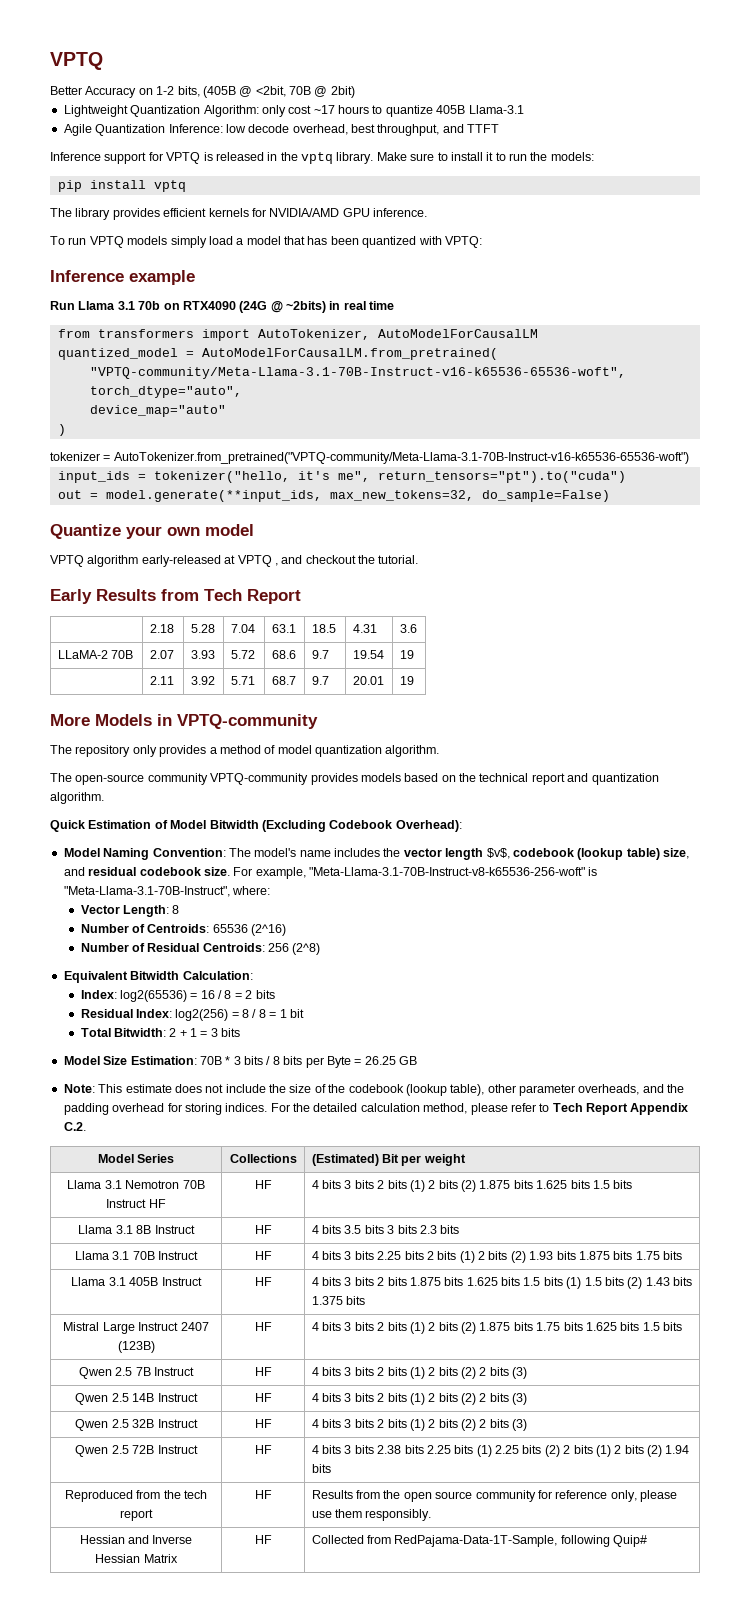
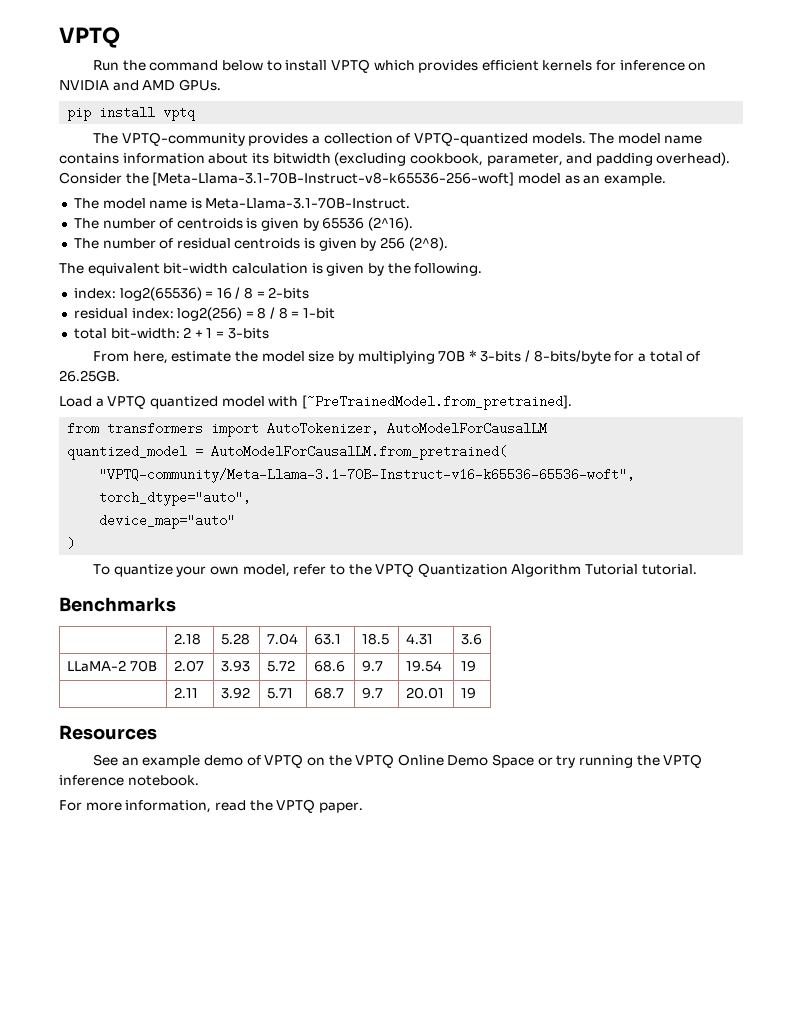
[50,86,355,98] [63,105,524,117] [63,124,500,136] [50,152,594,164] [57,180,186,192] [50,208,427,220] [50,236,482,248] [50,270,195,285] [50,301,395,313] Better Accuracy on 1-2 bits, (405B @ <2bit, 70B @ 2bit) // Lightweight Quantization Algorithm: only cost ~17 hours to quantize 405B Llama-3.1 // Agile Quantization Inference: low decode overhead, best throughput, and TTFT // Inference support for VPTQ is released in the vptq library. Make sure to install it to run the models: // pip install vptq // The library provides efficient kernels for NVIDIA/AMD GPU inference. // To run VPTQ models simply load a model that has been quantized with VPTQ: // Inference example // Run Llama 3.1 70b on RTX4090 (24G @ ~2bits) in real time -> [92,59,707,73] [59,79,221,91] [67,106,196,121] [92,132,703,146] [59,152,731,166] [59,172,666,186] [73,197,411,209] [73,217,414,231] [73,237,448,251] [59,263,483,276] [73,287,310,301] [73,307,336,321] [73,327,269,339] [92,350,701,364] [59,370,120,382] [59,395,572,410] Run the command below to install VPTQ which provides efficient kernels for inference on NVIDIA and AMD GPUs. // pip install vptq // The VPTQ-community provides a collection of VPTQ-quantized models. The model name contains information about its bitwidth (excluding cookbook, parameter, and padding overhead). Consider the [Meta-Llama-3.1-70B-Instruct-v8-k65536-256-woft] model as an example. // The model name is Meta-Llama-3.1-70B-Instruct. // The number of centroids is given by 65536 (2^16). // The number of residual centroids is given by 256 (2^8). // The equivalent bit-width calculation is given by the following. // index: log2(65536) = 16 / 8 = 2-bits // residual index: log2(256) = 8 / 8 = 1-bit // total bit-width: 2 + 1 = 3-bits // From here, estimate the model size by multiplying 70B * 3-bits / 8-bits/byte for a total of 26.25GB. // Load a VPTQ quantized model with [~PreTrainedModel.from_pretrained].
[50,452,689,464] [57,471,626,483] [57,490,610,502] [50,524,254,539] [50,555,419,567] [50,589,301,604] tokenizer = AutoTokenizer.from_pretrained("VPTQ-community/Meta-Llama-3.1-70B-Instruct-v16-k65536-65536-woft") // input_ids = tokenizer("hello, it's me", return_tensors="pt").to("cuda") // out = model.generate(**input_ids, max_new_tokens=32, do_sample=False) // Quantize your own model // VPTQ algorithm early-released at VPTQ , and checkout the tutorial. // Early Results from Tech Report -> [92,563,697,577] [59,597,176,612] To quantize your own model, refer to the VPTQ Quantization Algorithm Tutorial tutorial. // Benchmarks
[50,714,318,729] [50,745,440,757] [50,773,659,785] [50,792,104,804] [50,820,462,832] [63,848,689,860] [63,867,598,879] [63,886,271,897] [80,905,180,917] [80,924,287,936] [80,943,321,955] [63,971,253,983] [80,990,275,1002] [80,1009,304,1021] [80,1028,241,1037] [63,1056,417,1068] [63,1084,685,1096] [63,1103,689,1115] [63,1122,86,1131] [97,1154,175,1163] [229,1154,297,1163] [311,1154,466,1166] [67,1180,205,1189] [106,1199,166,1208] [254,1180,272,1189] [311,1180,633,1192] [78,1225,195,1234] [254,1225,272,1234] [311,1225,460,1234] [74,1251,199,1260] [254,1251,272,1260] [311,1251,683,1263] [71,1277,202,1286] [254,1277,272,1286] [311,1277,693,1289] [311,1296,366,1305] [63,1322,209,1334] [117,1341,155,1353] [254,1322,272,1331] [311,1322,683,1334] [78,1367,195,1379] [254,1367,272,1376] [311,1367,528,1379] [75,1393,198,1405] [254,1393,272,1402] [311,1393,528,1405] [75,1419,198,1431] [254,1419,272,1428] [311,1419,528,1431] [75,1445,198,1457] [254,1445,272,1454] [311,1445,690,1457] [311,1464,331,1473] [64,1490,208,1502] [120,1509,153,1521] [254,1490,272,1499] [311,1490,678,1502] [311,1509,432,1521] [79,1535,193,1544] [95,1554,178,1563] [254,1535,272,1544] [311,1535,648,1547] More Models in VPTQ-community // The repository only provides a method of model quantization algorithm. // The open-source community VPTQ-community provides models based on the technical report and quantization algorithm. // Quick Estimation of Model Bitwidth (Excluding Codebook Overhead): // Model Naming Convention: The model's name includes the vector length $v$, codebook (lookup table) size, and residual codebook size. For example, "Meta-Llama-3.1-70B-Instruct-v8-k65536-256-woft" is "Meta-Llama-3.1-70B-Instruct", where: // Vector Length: 8 // Number of Centroids: 65536 (2^16) // Number of Residual Centroids: 256 (2^8) // Equivalent Bitwidth Calculation: // Index: log2(65536) = 16 / 8 = 2 bits // Residual Index: log2(256) = 8 / 8 = 1 bit // Total Bitwidth: 2 + 1 = 3 bits // Model Size Estimation: 70B * 3 bits / 8 bits per Byte = 26.25 GB // Note: This estimate does not include the size of the codebook (lookup table), other parameter overheads, and the padding overhead for storing indices. For the detailed calculation method, please refer to Tech Report Appendix C.2. // Model Series | Collections | (Estimated) Bit per weight // Llama 3.1 Nemotron 70B Instruct HF | HF | 4 bits 3 bits 2 bits (1) 2 bits (2) 1.875 bits 1.625 bits 1.5 bits // Llama 3.1 8B Instruct | HF | 4 bits 3.5 bits 3 bits 2.3 bits // Llama 3.1 70B Instruct | HF | 4 bits 3 bits 2.25 bits 2 bits (1) 2 bits (2) 1.93 bits 1.875 bits 1.75 bits // Llama 3.1 405B Instruct | HF | 4 bits 3 bits 2 bits 1.875 bits 1.625 bits 1.5 bits (1) 1.5 bits (2) 1.43 bits 1.375 bits // Mistral Large Instruct 2407 (123B) | HF | 4 bits 3 bits 2 bits (1) 2 bits (2) 1.875 bits 1.75 bits 1.625 bits 1.5 bits // Qwen 2.5 7B Instruct | HF | 4 bits 3 bits 2 bits (1) 2 bits (2) 2 bits (3) // Qwen 2.5 14B Instruct | HF | 4 bits 3 bits 2 bits (1) 2 bits (2) 2 bits (3) // Qwen 2.5 32B Instruct | HF | 4 bits 3 bits 2 bits (1) 2 bits (2) 2 bits (3) // Qwen 2.5 72B Instruct | HF | 4 bits 3 bits 2.38 bits 2.25 bits (1) 2.25 bits (2) 2 bits (1) 2 bits (2) 1.94 bits // Reproduced from the tech report | HF | Results from the open source community for reference only, please use them responsibly. // Hessian and Inverse Hessian Matrix | HF | Collected from RedPajama-Data-1T-Sample, following Quip# -> [59,725,157,740] [92,754,703,768] [59,775,199,786] [59,799,363,813] Resources // See an example demo of VPTQ on the VPTQ Online Demo Space or try running the VPTQ inference notebook. // For more information, read the VPTQ paper.

